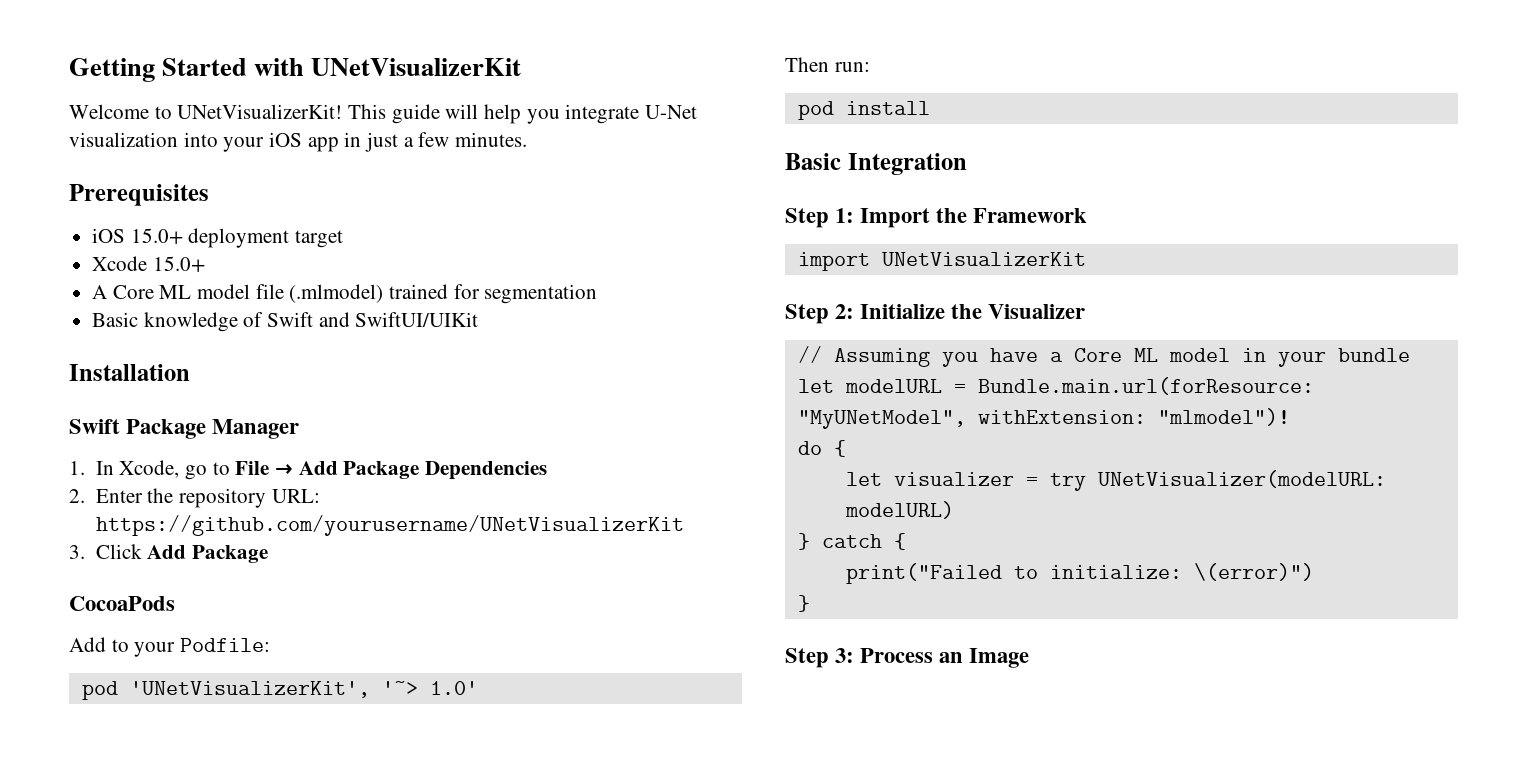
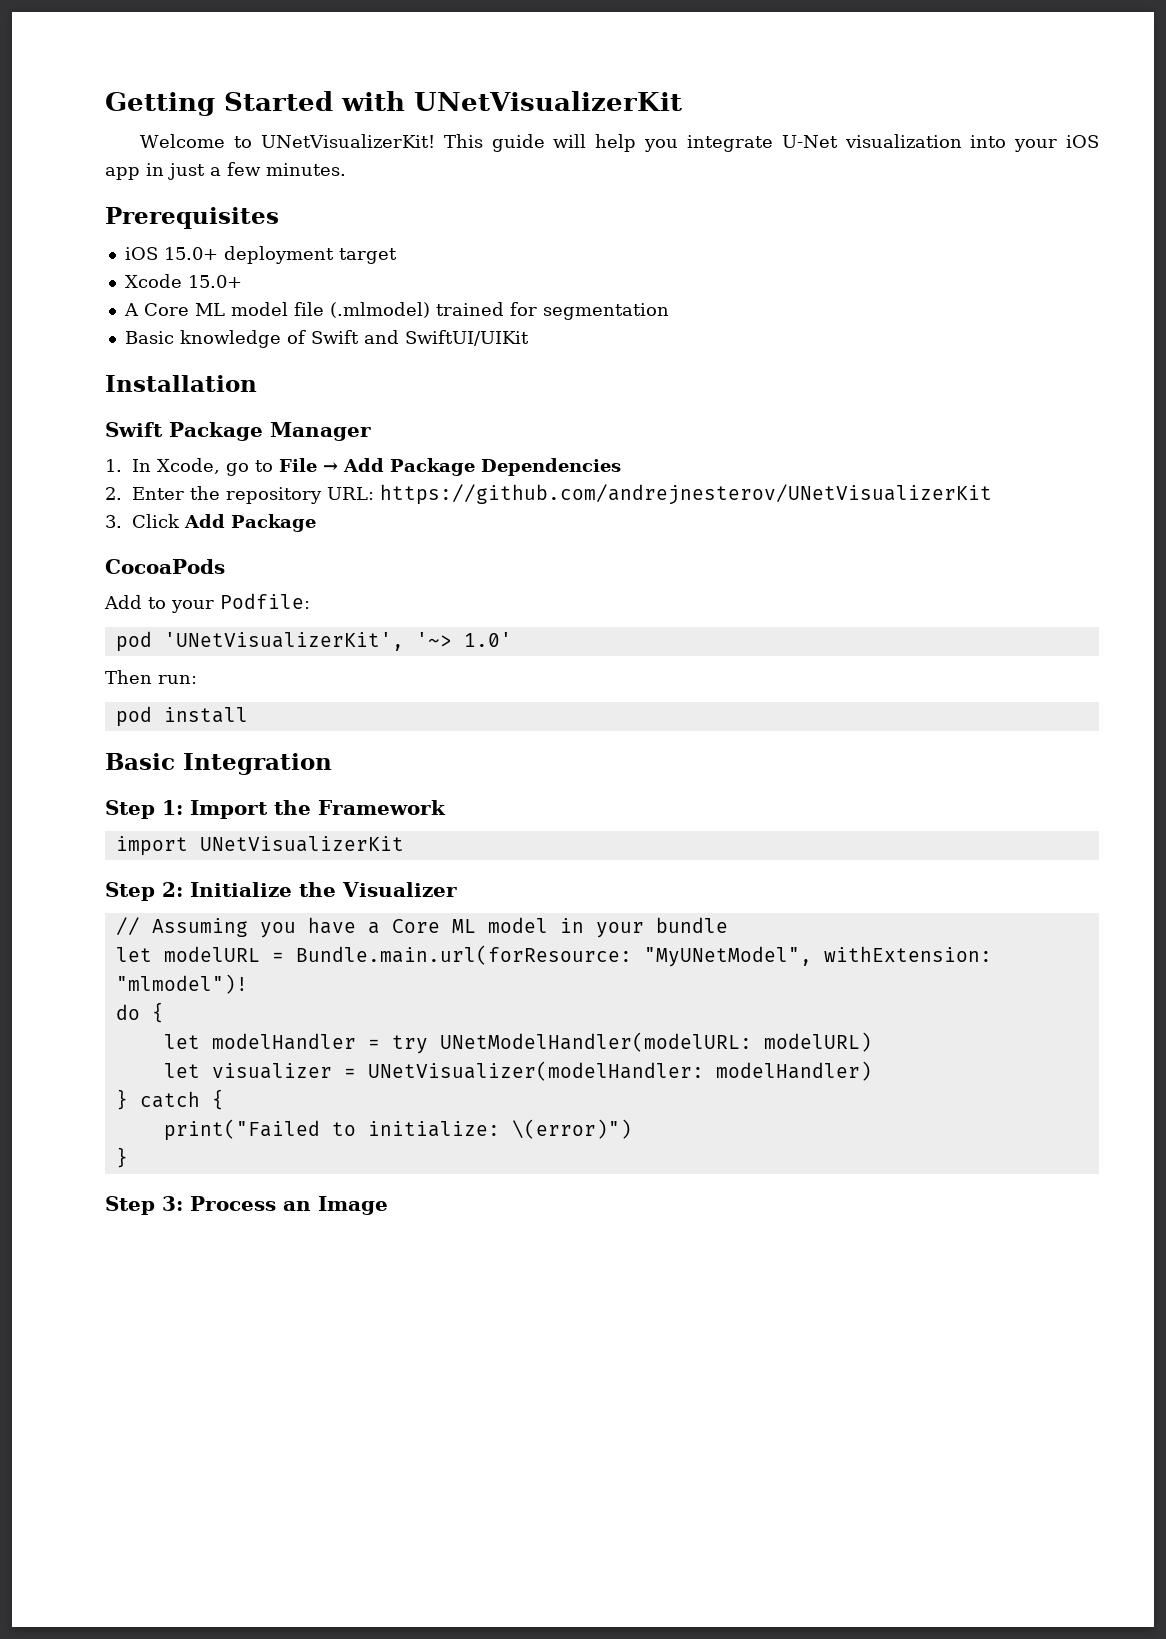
[95,515,684,536] https://github.com/yourusername/UNetVisualizerKit -> [379,484,992,505] https://github.com/andrejnesterov/UNetVisualizerKit
(846, 448) none -> [163,1032,872,1054] // let modelHandler = try UNetModelHandler(modelURL: modelURL)
[1049,470,1386,491] [844,501,954,519] try UNetVisualizer(modelURL: modelURL) -> [367,1061,872,1081] UNetVisualizer(modelHandler: modelHandler)

